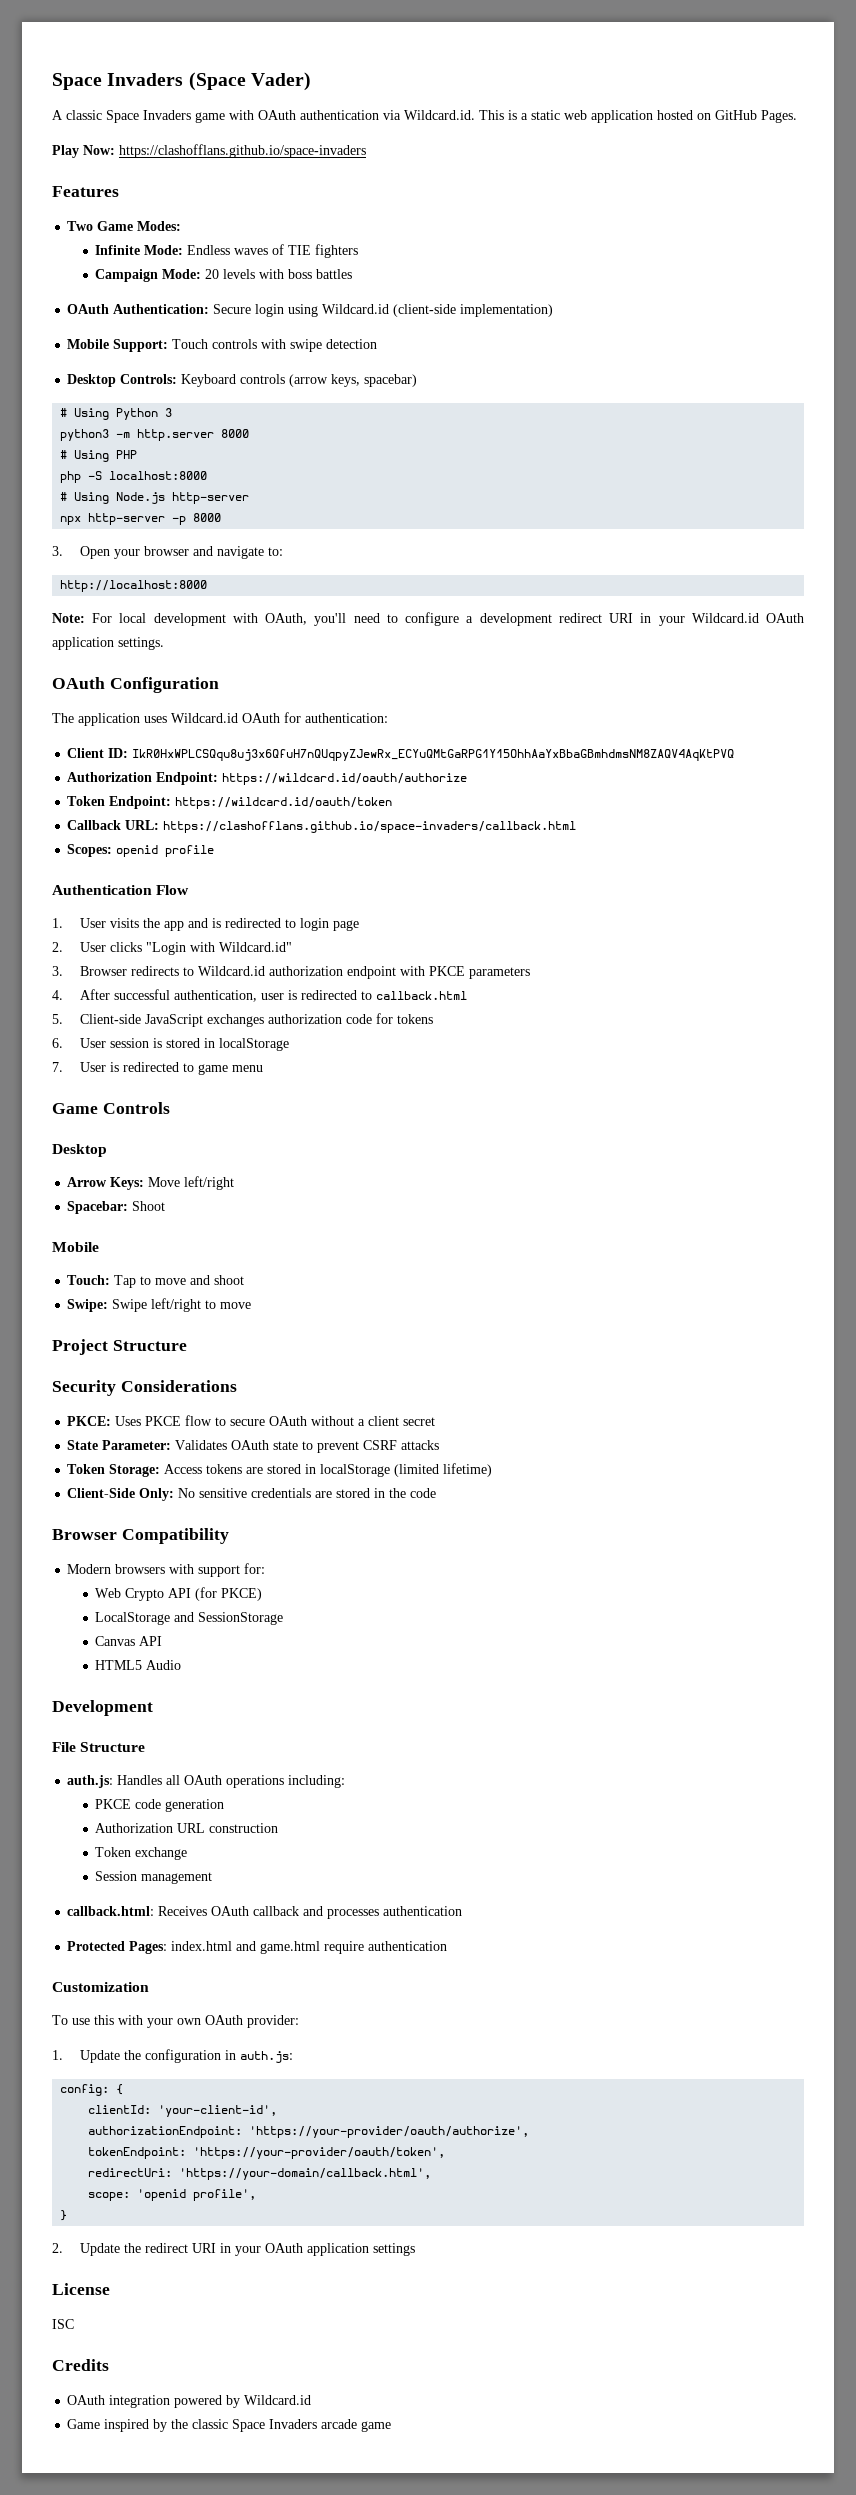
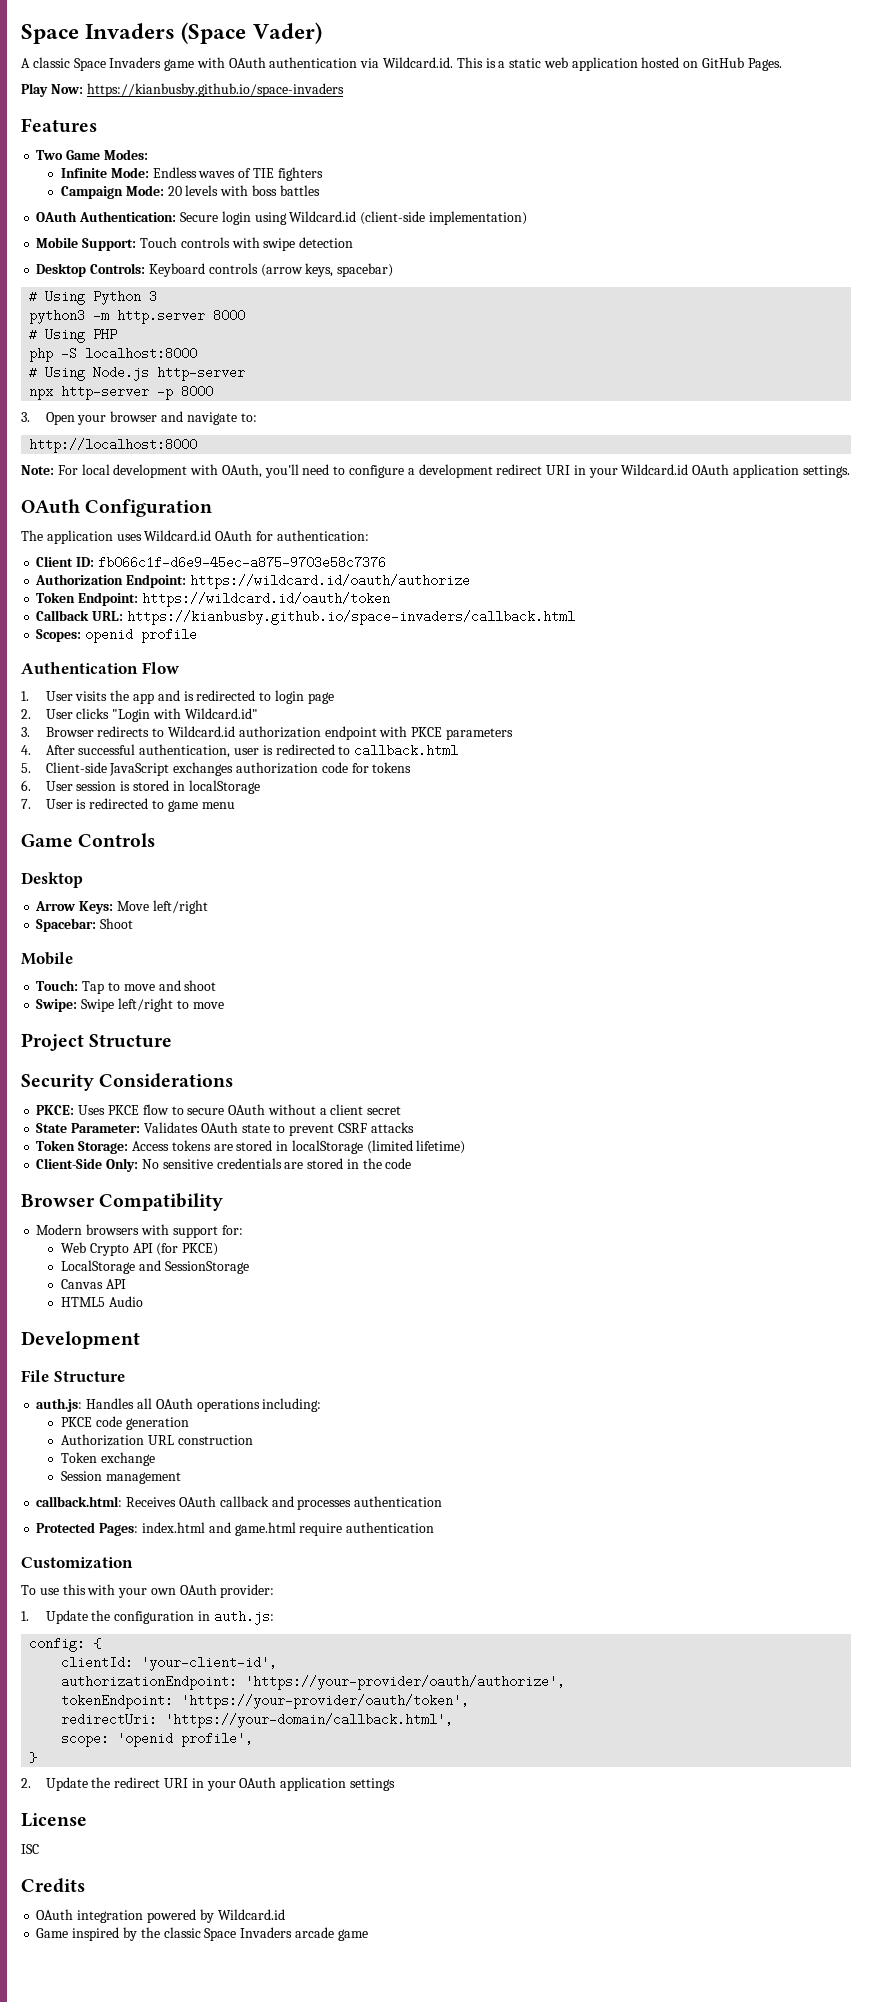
[119,144,366,158] https://clashofflans.github.io/space-invaders -> [86,83,344,97] https://kianbusby.github.io/space-invaders
[132,749,735,761] IkR0HxWPLCSQqu8uj3x6QfuH7nQUqpyZJewRx_ECYuQMtGaRPG1Y15OhhAaYxBbaGBmhdmsNM8ZAQV4AqKtPVQ -> [97,556,386,569] fb066c1f-d6e9-45ec-a875-9703e58c7376
[163,821,577,833] https://clashofflans.github.io/space-invaders/callback.html -> [126,610,575,625] https://kianbusby.github.io/space-invaders/callback.html

